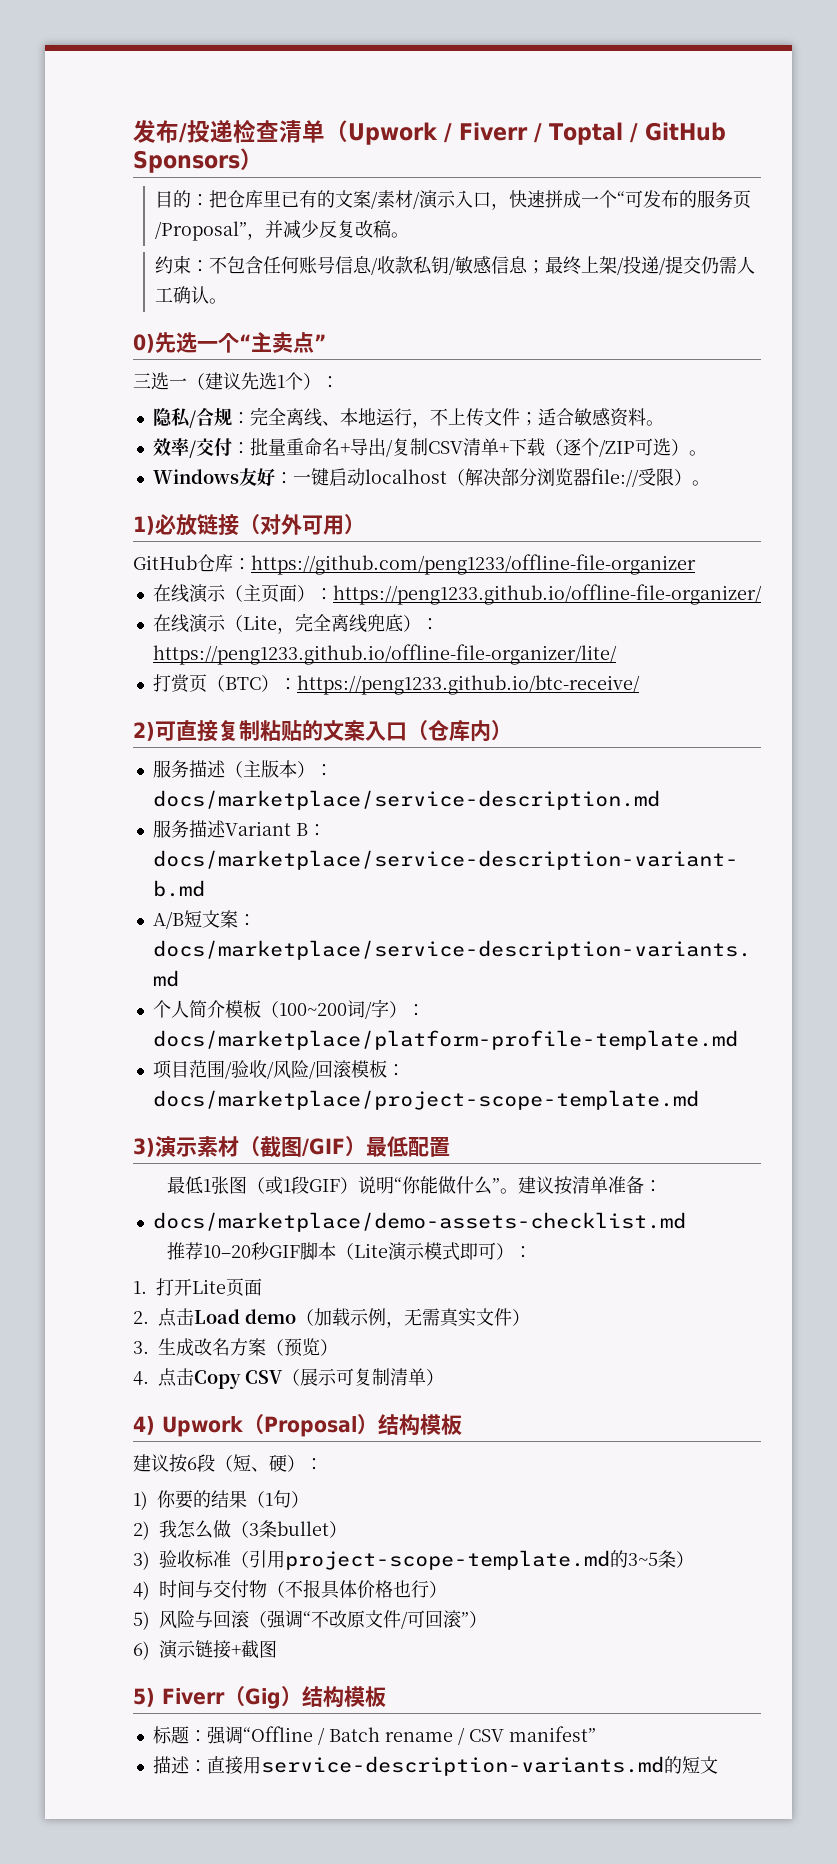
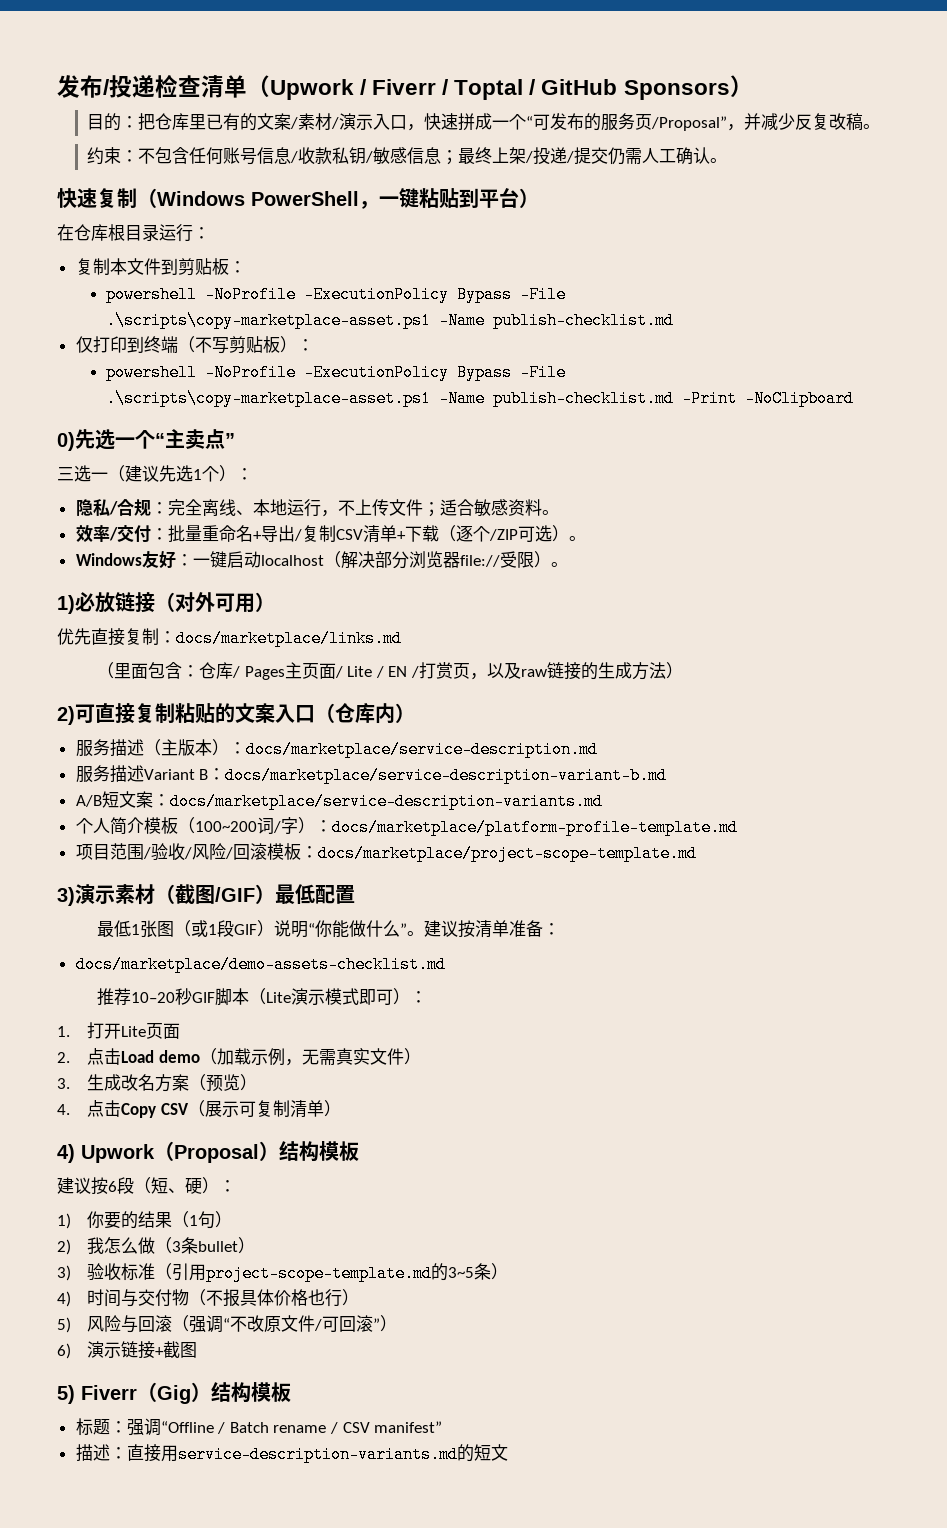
(228, 301) none -> [57,188,539,209] [57,224,210,242] [75,258,246,276] [106,286,567,303] [106,312,675,329] [75,336,314,354] [106,364,567,381] [106,390,855,407] // 快速复制（Windows PowerShell，一键粘贴到平台） // 在仓库根目录运行： // 复制本文件到剪贴板： // powershell -NoProfile -ExecutionPolicy Bypass -File .\scripts\copy-marketplace-asset.ps1 -Name publish-checklist.md // 仅打印到终端（不写剪贴板）： // powershell -NoProfile -ExecutionPolicy Bypass -File .\scripts\copy-marketplace-asset.ps1 -Name publish-checklist.md -Print -NoClipboard
[133,554,696,575] [152,584,762,605] [152,613,439,634] [152,644,617,665] [152,674,640,695] GitHub仓库：https://github.com/peng1233/offline-file-organizer // 在线演示（主页面）：https://peng1233.github.io/offline-file-organizer/ // 在线演示（Lite，完全离线兜底）：https://peng1233.github.io/offline-file-organizer/lite/ // 打赏页（BTC）：https://peng1233.github.io/btc-receive/ -> [57,628,402,647] [97,662,684,680] 优先直接复制：docs/marketplace/links.md // （里面包含：仓库/ Pages主页面/ Lite / EN /打赏页，以及raw链接的生成方法）

